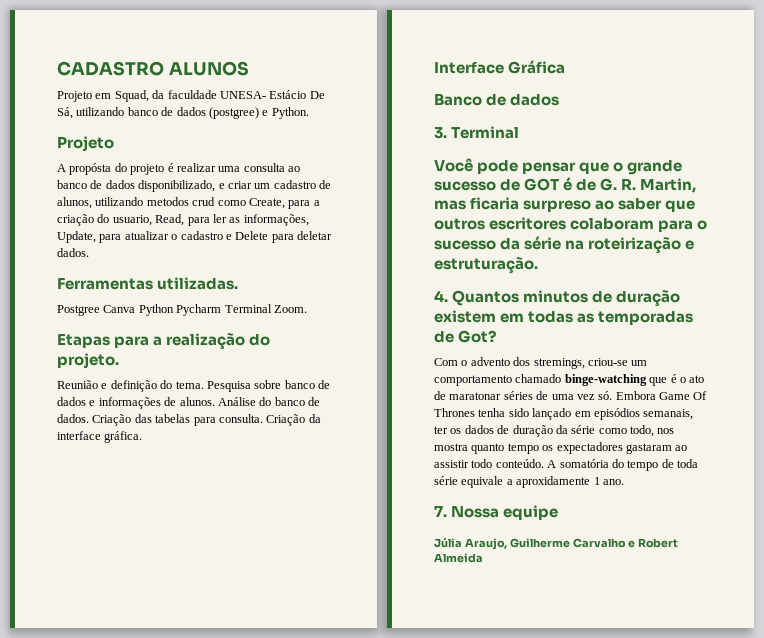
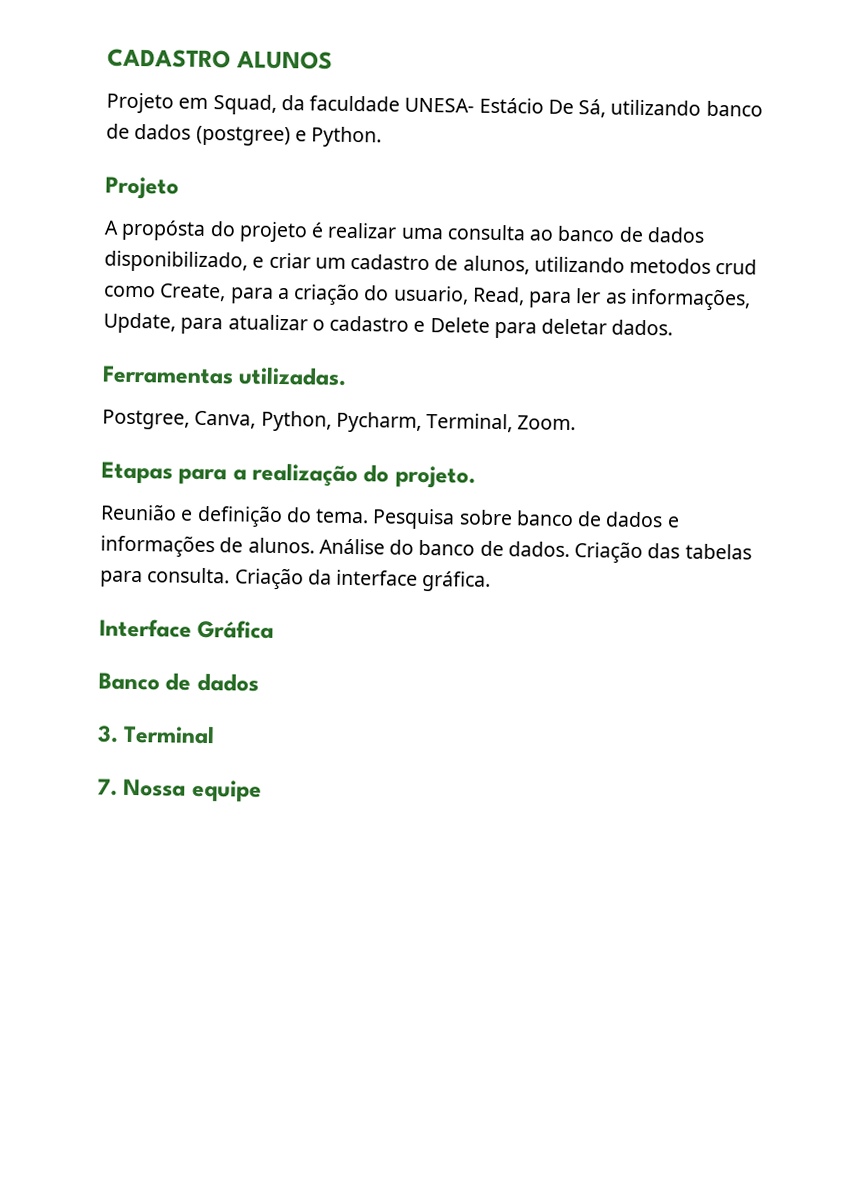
[57,304,272,316] Postgree Canva Python Pycharm Terminal -> [102,409,514,433] Postgree, Canva, Python, Pycharm, Terminal,
[434,158,683,175] [434,177,697,193] [434,197,696,212] [434,217,708,232] [434,236,695,254] [434,257,538,274] [434,290,681,307] [434,310,694,325] [434,330,497,343] [434,357,648,369] [434,374,705,386] [434,391,708,400] [434,408,694,420] [434,425,675,437] [434,442,688,454] [434,459,698,471] [434,476,624,488] [434,505,559,520] [434,537,678,550] [434,553,483,563] Você pode pensar que o grande sucesso de GOT é de G. R. Martin, mas ficaria surpreso ao saber que outros escritores colaboram para o sucesso da série na roteirização e estruturação. // 4. Quantos minutos de duração existem em todas as temporadas de Got? // Com o advento dos stremings, criou-se um comportamento chamado binge-watching que é o ato de maratonar séries de uma vez só. Embora Game Of Thrones tenha sido lançado em episódios semanais, ter os dados de duração da série como todo, nos mostra quanto tempo os expectadores gastaram ao assistir todo conteúdo. A somatória do tempo de toda série equivale a aproxidamente 1 ano. // 7. Nossa equipe // Júlia Araujo, Guilherme Carvalho e Robert Almeida -> [97,778,262,802] 7. Nossa equipe

